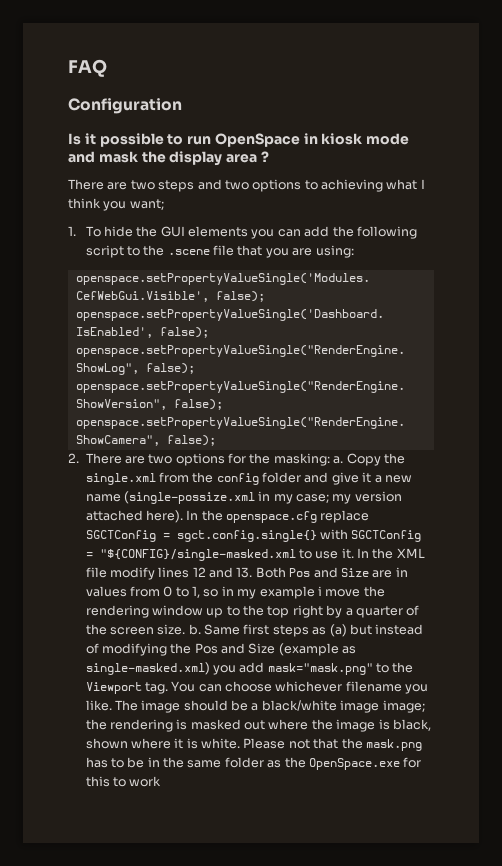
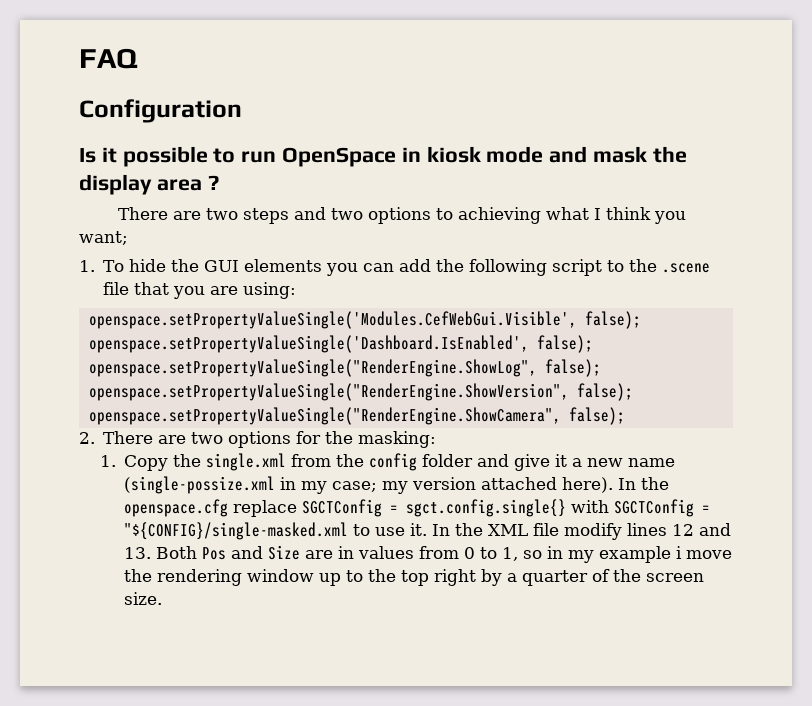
[333,456,344,464] a. -> [99,455,116,467] // 1.
[188,624,424,637] [85,643,357,656] [85,662,414,675] [85,681,429,694] [85,700,425,713] [85,719,431,732] [85,738,422,751] [85,757,422,770] [85,776,162,787] b. Same first steps as (a) but instead of modifying the Pos and Size (example as single-masked.xml) you add mask="mask.png" to the Viewport tag. You can choose whichever filename you like. The image should be a black/white image image; the rendering is masked out where the image is black, shown where it is white. Please not that the mask.png has to be in the same folder as the OpenSpace.exe for this to work -> (162, 598) none

